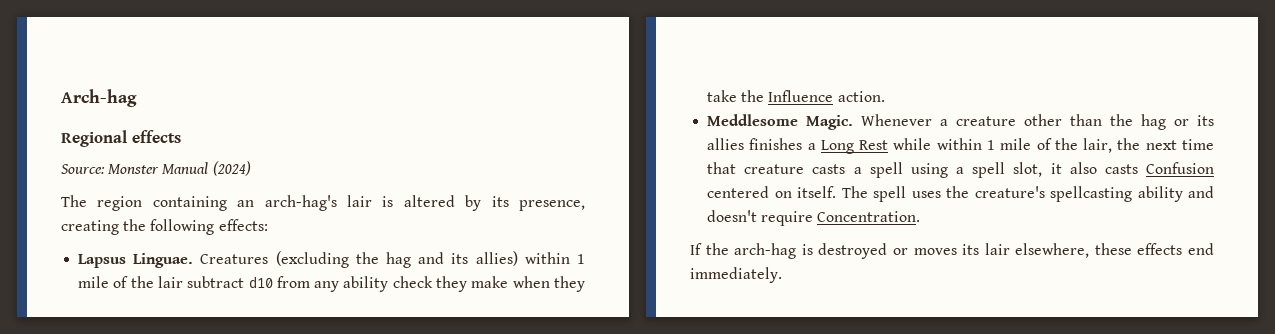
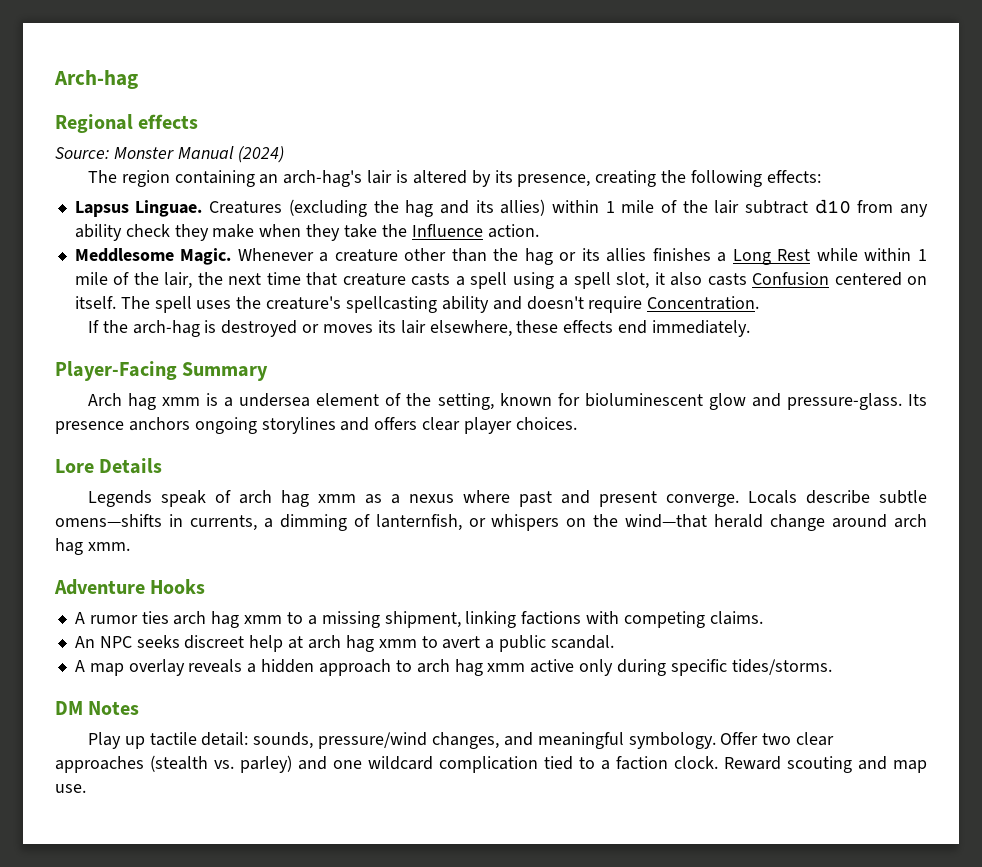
(782, 275) none -> [55,361,269,381] [87,393,928,410] [55,417,577,434] [55,458,163,474] [87,490,928,507] [55,514,927,531] [55,538,130,555] [54,579,206,595] [74,611,763,628] [74,635,614,652] [74,659,832,676] [55,701,140,715] [87,732,835,749] [55,755,927,773] [55,784,86,793] // Player-Facing Summary // Arch hag xmm is a undersea element of the setting, known for bioluminescent glow and pressure-glass. Its presence anchors ongoing storylines and offers clear player choices. // Lore Details // Legends speak of arch hag xmm as a nexus where past and present converge. Locals describe subtle omens—shifts in currents, a dimming of lanternfish, or whispers on the wind—that herald change around arch hag xmm. // Adventure Hooks // A rumor ties arch hag xmm to a missing shipment, linking factions with competing claims. // An NPC seeks discreet help at arch hag xmm to avert a public scandal. // A map overlay reveals a hidden approach to arch hag xmm active only during specific tides/storms. // DM Notes // Play up tactile detail: sounds, pressure/wind changes, and meaningful symbology. Offer two clear approaches (stealth vs. parley) and one wildcard complication tied to a faction clock. Reward scouting and map use.

